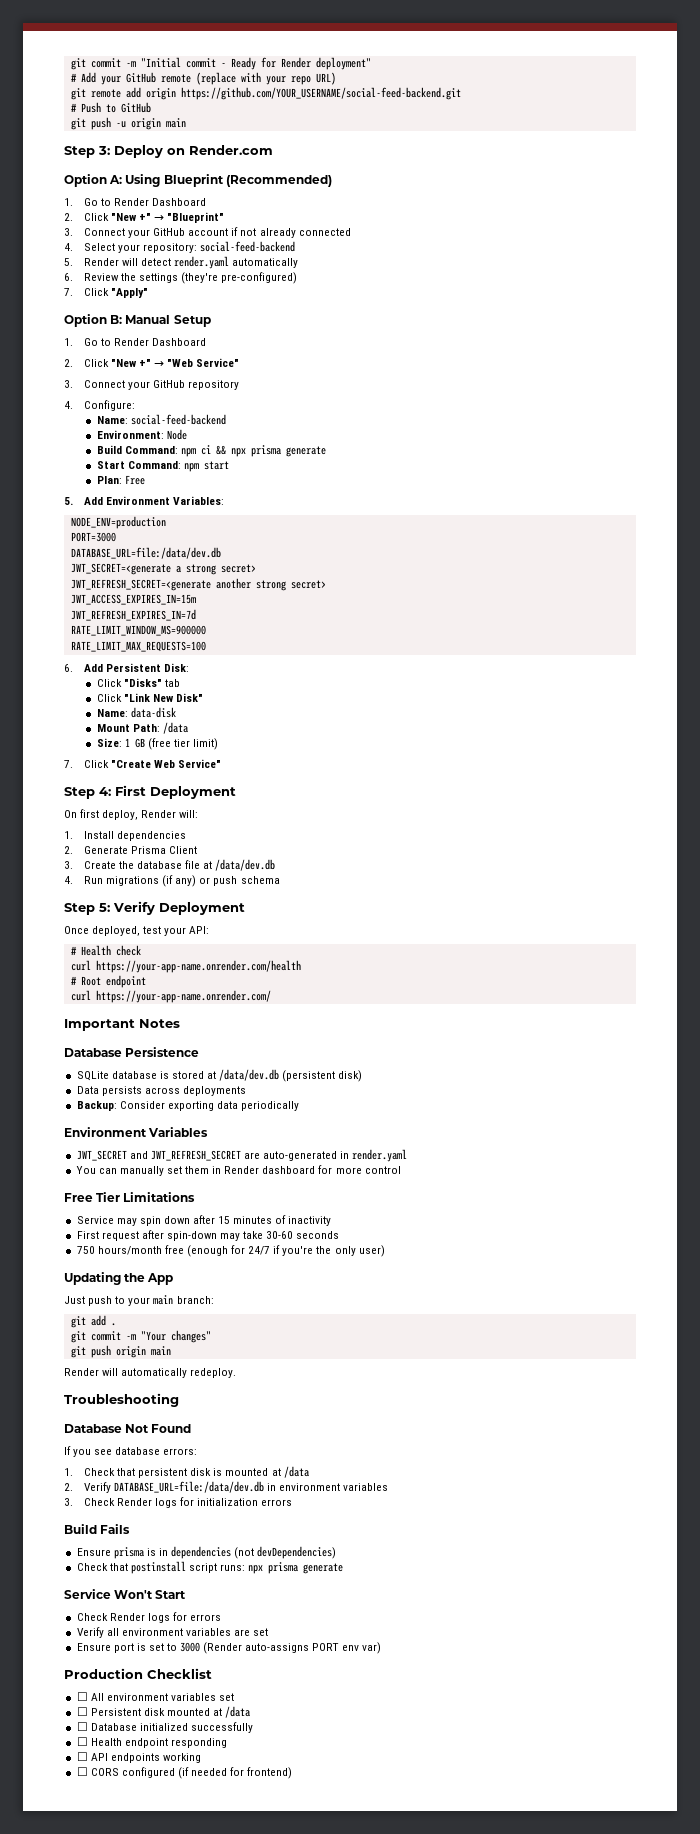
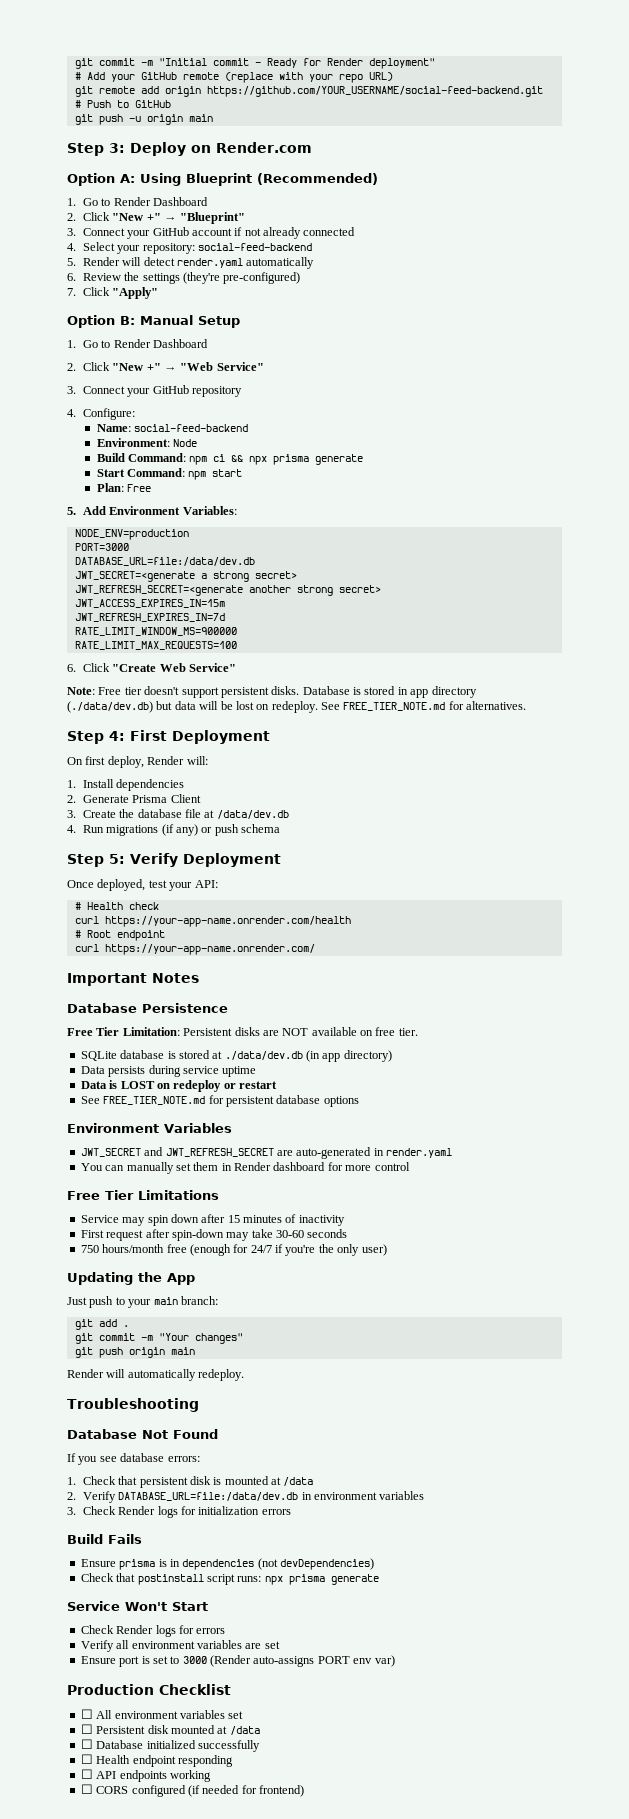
[83,663,190,672] [96,678,180,687] [96,693,203,702] [96,707,176,718] [96,722,188,734] [96,738,218,750] [64,759,222,768] Add Persistent Disk: // Click "Disks" tab // Click "Link New Disk" // Name: data-disk // Mount Path: /data // Size: 1 GB (free tier limit) // 7. Click "Create Web Service" -> [82,663,236,672] [67,686,477,698] [67,701,527,713] Click "Create Web Service" // Note: Free tier doesn't support persistent disks. Database is stored in app directory (./data/dev.db) but data will be lost on redeploy. See FREE_TIER_NOTE.md for alternatives.
(200, 1052) none -> [67,1027,418,1036] // Free Tier Limitation: Persistent disks are NOT available on free tier.
[219,1069,363,1082] [76,1086,246,1096] [76,1101,300,1111] /data/dev.db (persistent disk) // Data persists across deployments // Backup: Consider exporting data periodically -> [224,1050,392,1062] [80,1065,257,1077] [80,1080,277,1092] [80,1095,359,1107] ./data/dev.db (in app directory) // Data persists during service uptime // Data is LOST on redeploy or restart // See FREE_TIER_NOTE.md for persistent database options

